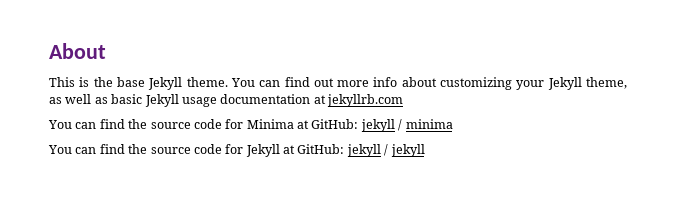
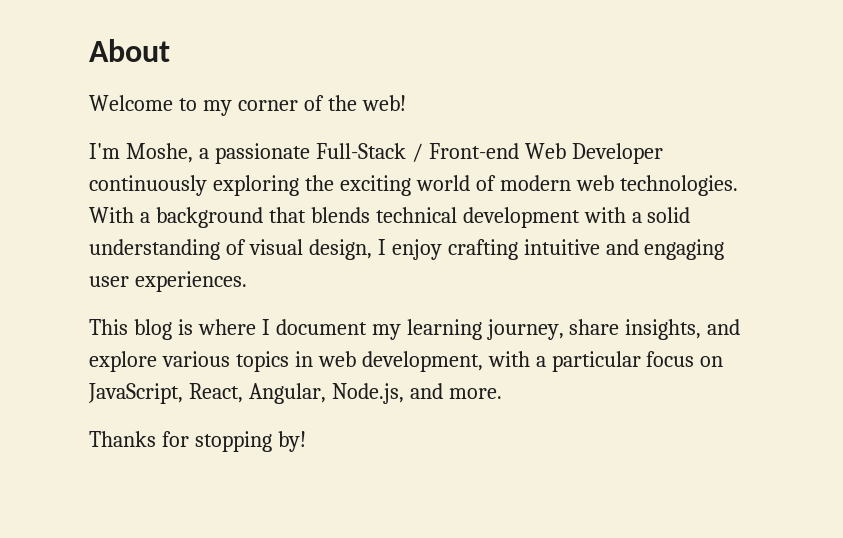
[49,77,627,90] [49,94,403,107] [48,119,453,132] [48,144,425,157] This is the base Jekyll theme. You can find out more info about customizing your Jekyll theme, as well as basic Jekyll usage documentation at jekyllrb.com // You can find the source code for Minima at GitHub: jekyll / minima // You can find the source code for Jekyll at GitHub: jekyll / jekyll -> [89,95,406,116] [89,143,663,164] [89,175,738,196] [89,207,691,228] [89,239,725,260] [89,271,247,292] [89,319,741,340] [89,351,724,372] [88,383,502,404] [89,431,306,452] Welcome to my corner of the web! // I'm Moshe, a passionate Full-Stack / Front-end Web Developer continuously exploring the exciting world of modern web technologies. With a background that blends technical development with a solid understanding of visual design, I enjoy crafting intuitive and engaging user experiences. // This blog is where I document my learning journey, share insights, and explore various topics in web development, with a particular focus on JavaScript, React, Angular, Node.js, and more. // Thanks for stopping by!

